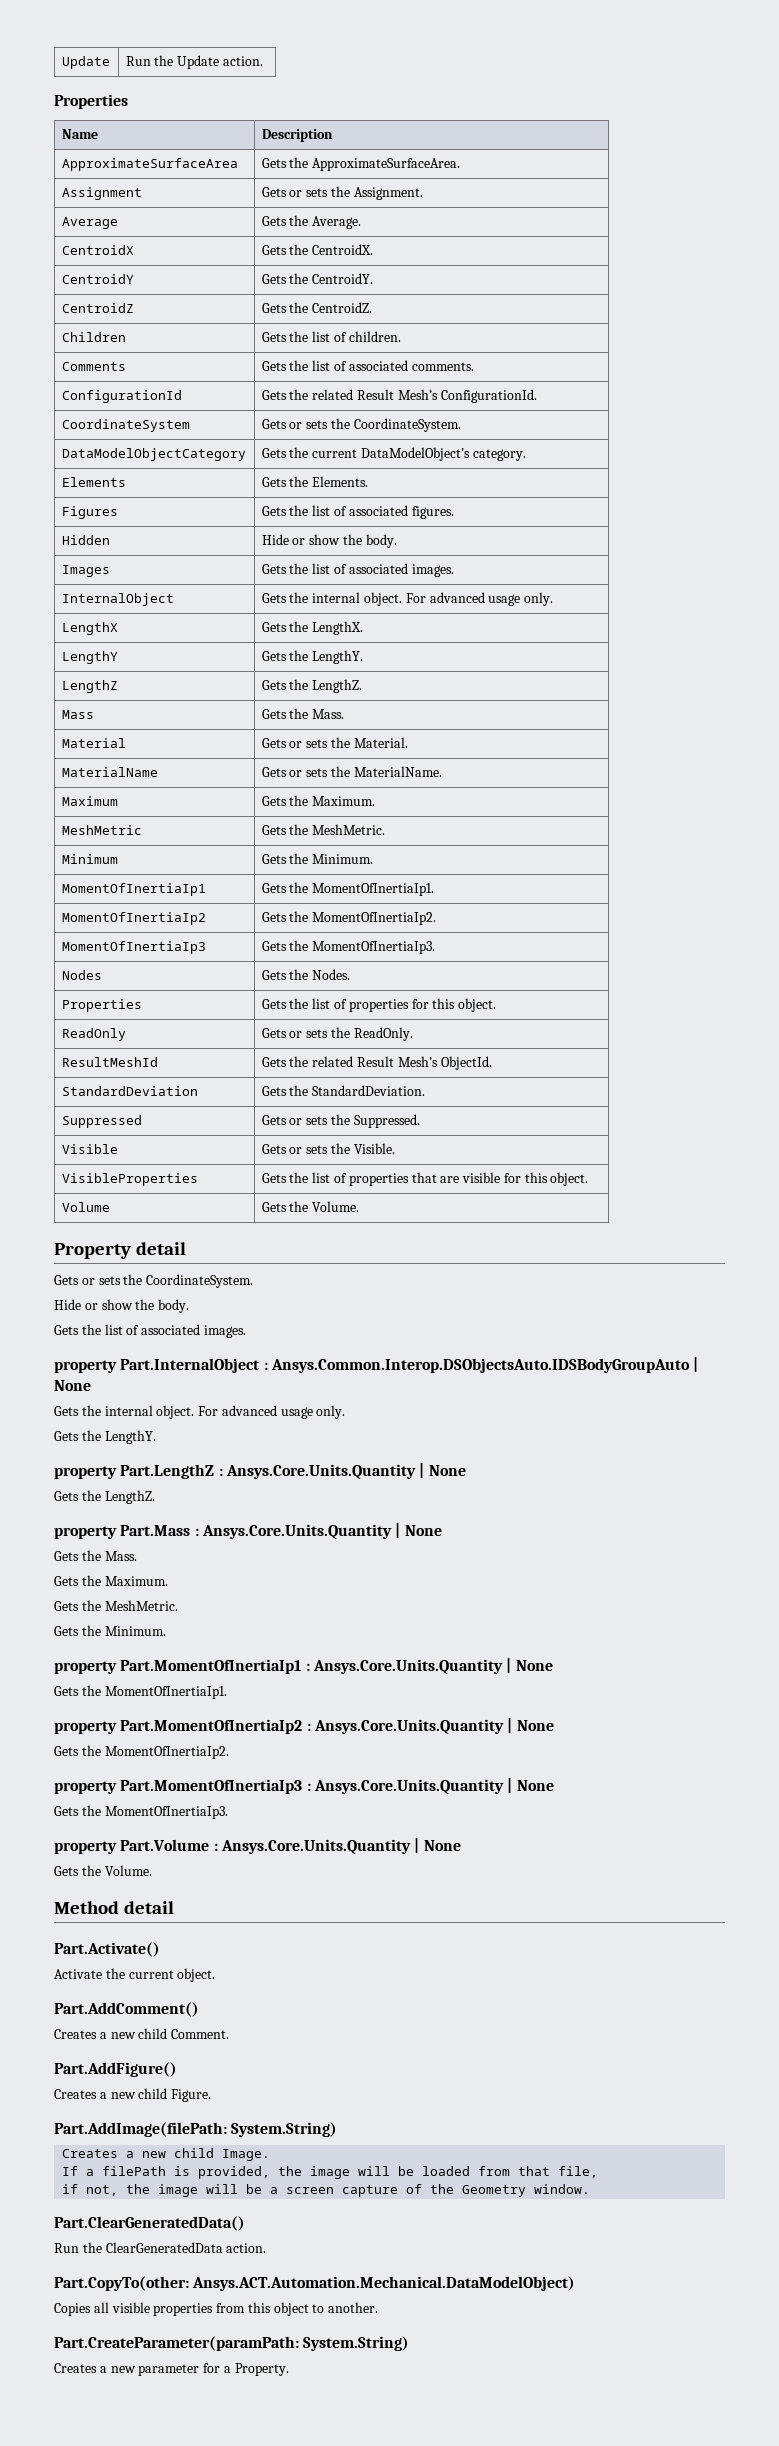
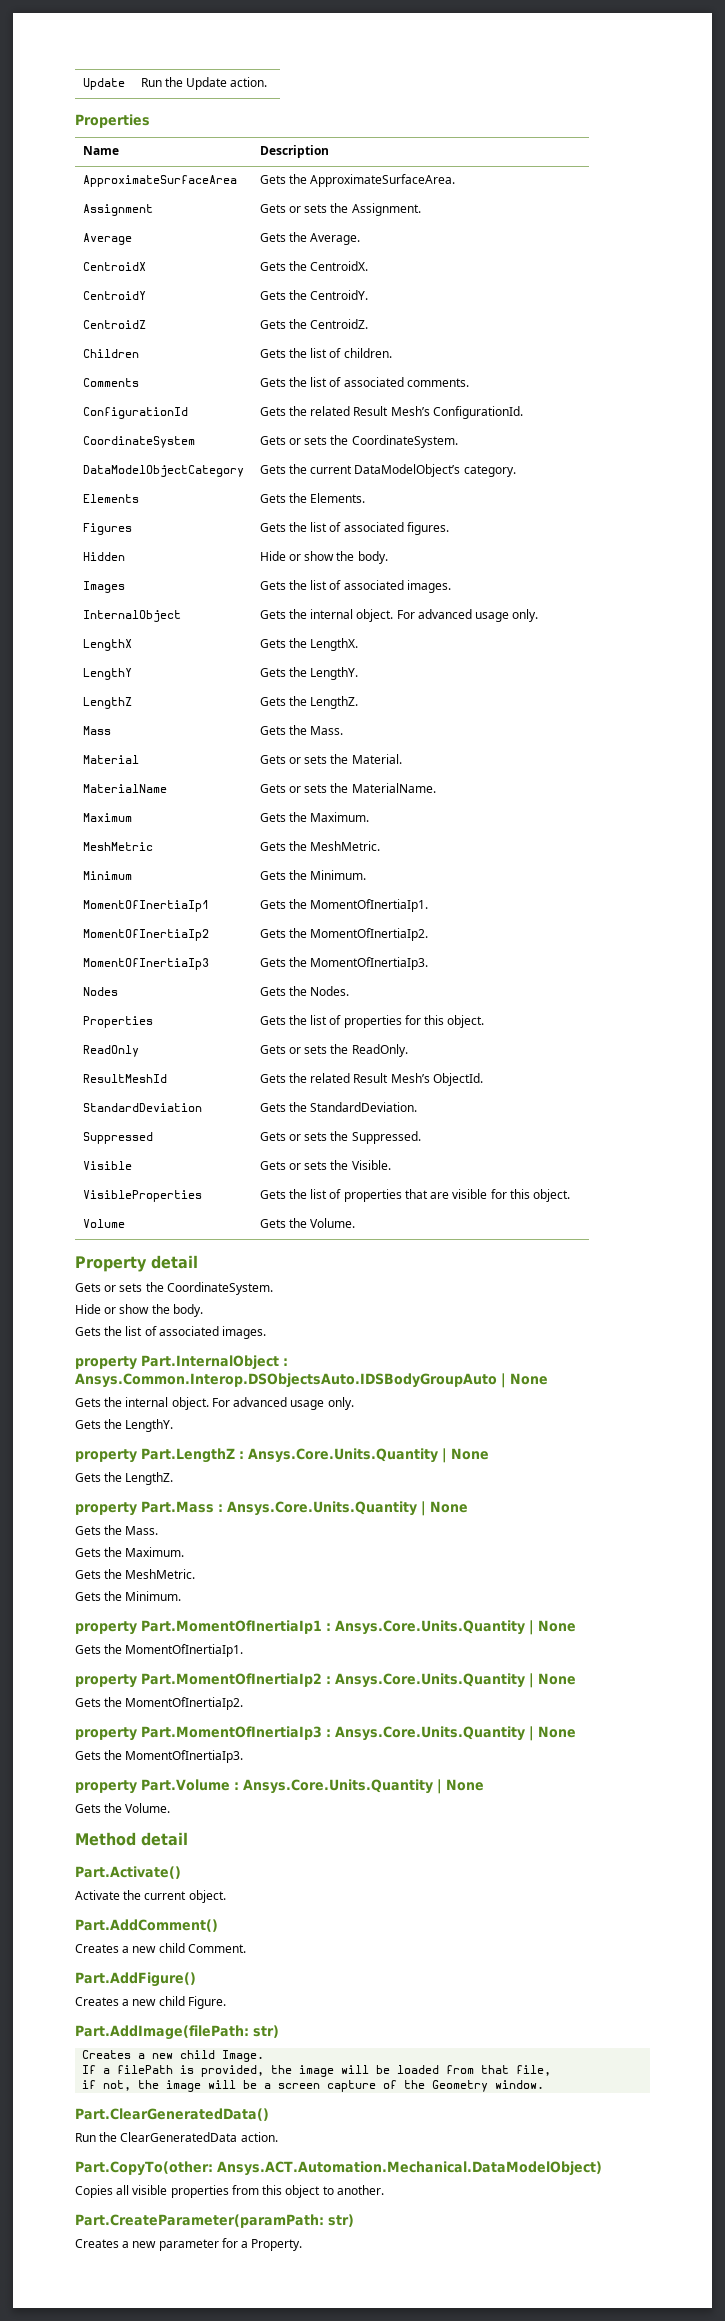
[231,2122,338,2137] System.String) -> [253,2025,279,2038] str)
[303,2336,410,2351] System.String) -> [328,2214,354,2227] str)

